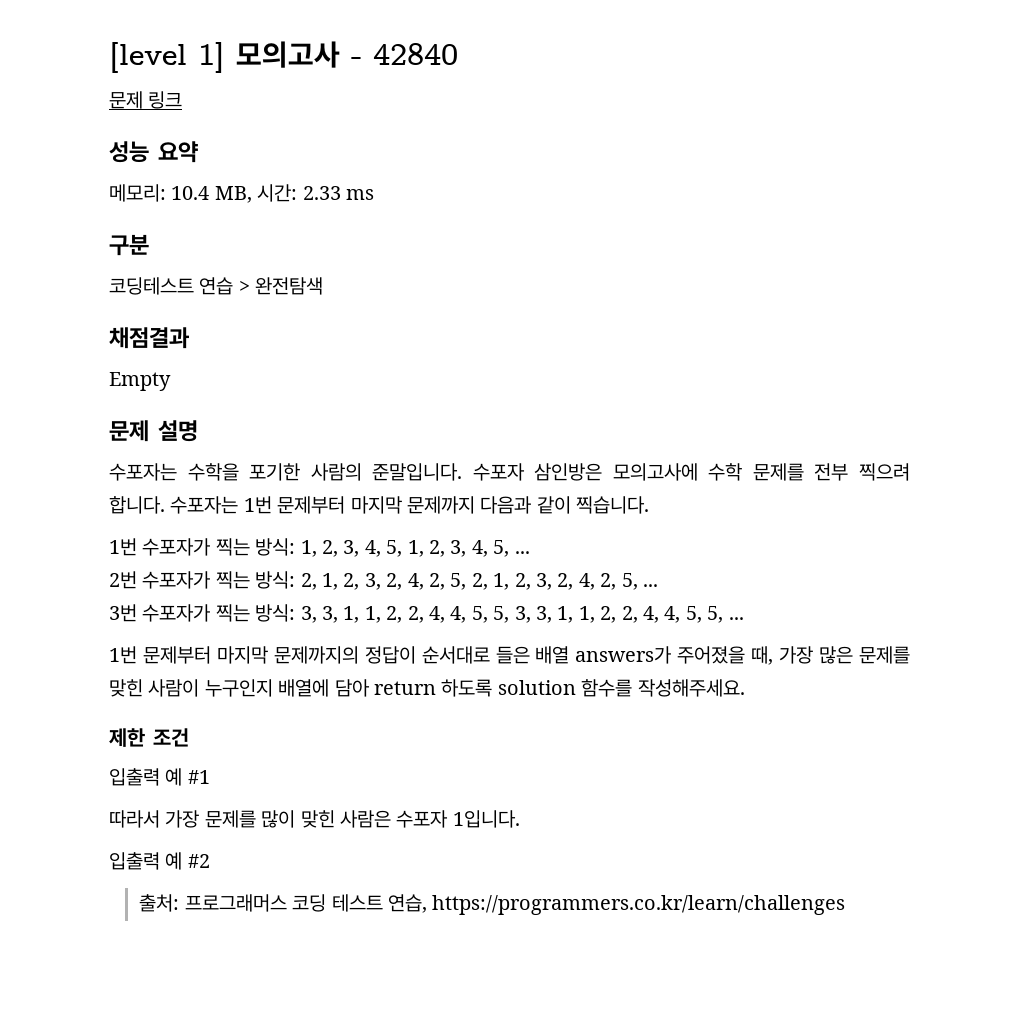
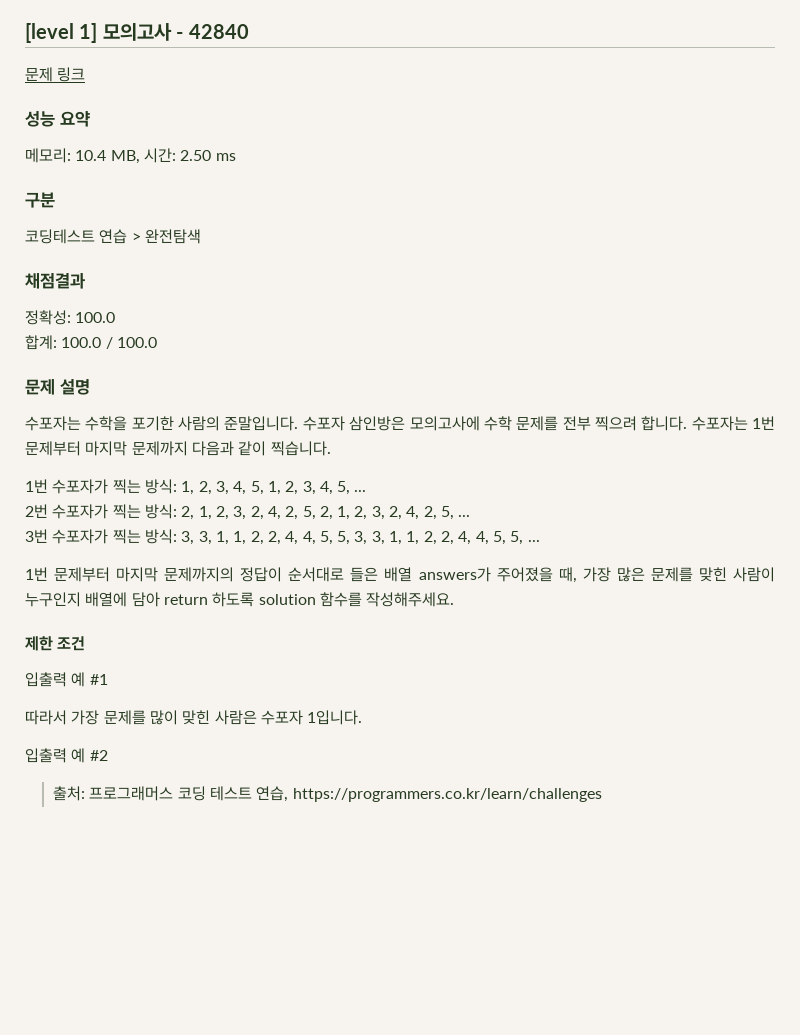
[302,186,341,200] 2.33 -> [180,150,212,161] 2.50
[109,372,171,391] Empty -> [25,310,116,325] [25,335,157,350] 정확성: 100.0 // 합계: 100.0 / 100.0

